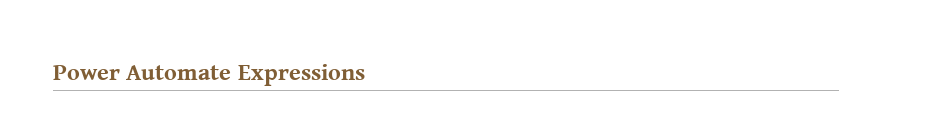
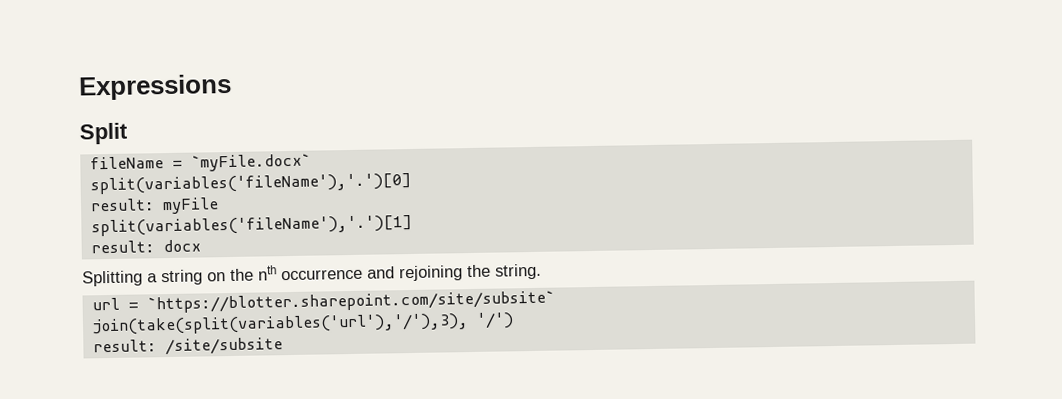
[53,65,232,80] Power Automate -> (78, 87) none
(365, 75) none -> [79,122,129,145] [89,153,311,172] [89,172,412,195] [89,197,219,215] [90,214,413,237] [90,239,201,254] [82,263,542,287] [91,290,555,314] [91,312,514,336] [92,337,283,356] // Split // fileName = `myFile.docx` // split(variables('fileName'),'.')[0] // result: myFile // split(variables('fileName'),'.')[1] // result: docx // Splitting a string on the nth occurrence and rejoining the string. // url = `https://blotter.sharepoint.com/site/subsite` // join(take(split(variables('url'),'/'),3), '/') // result: /site/subsite

